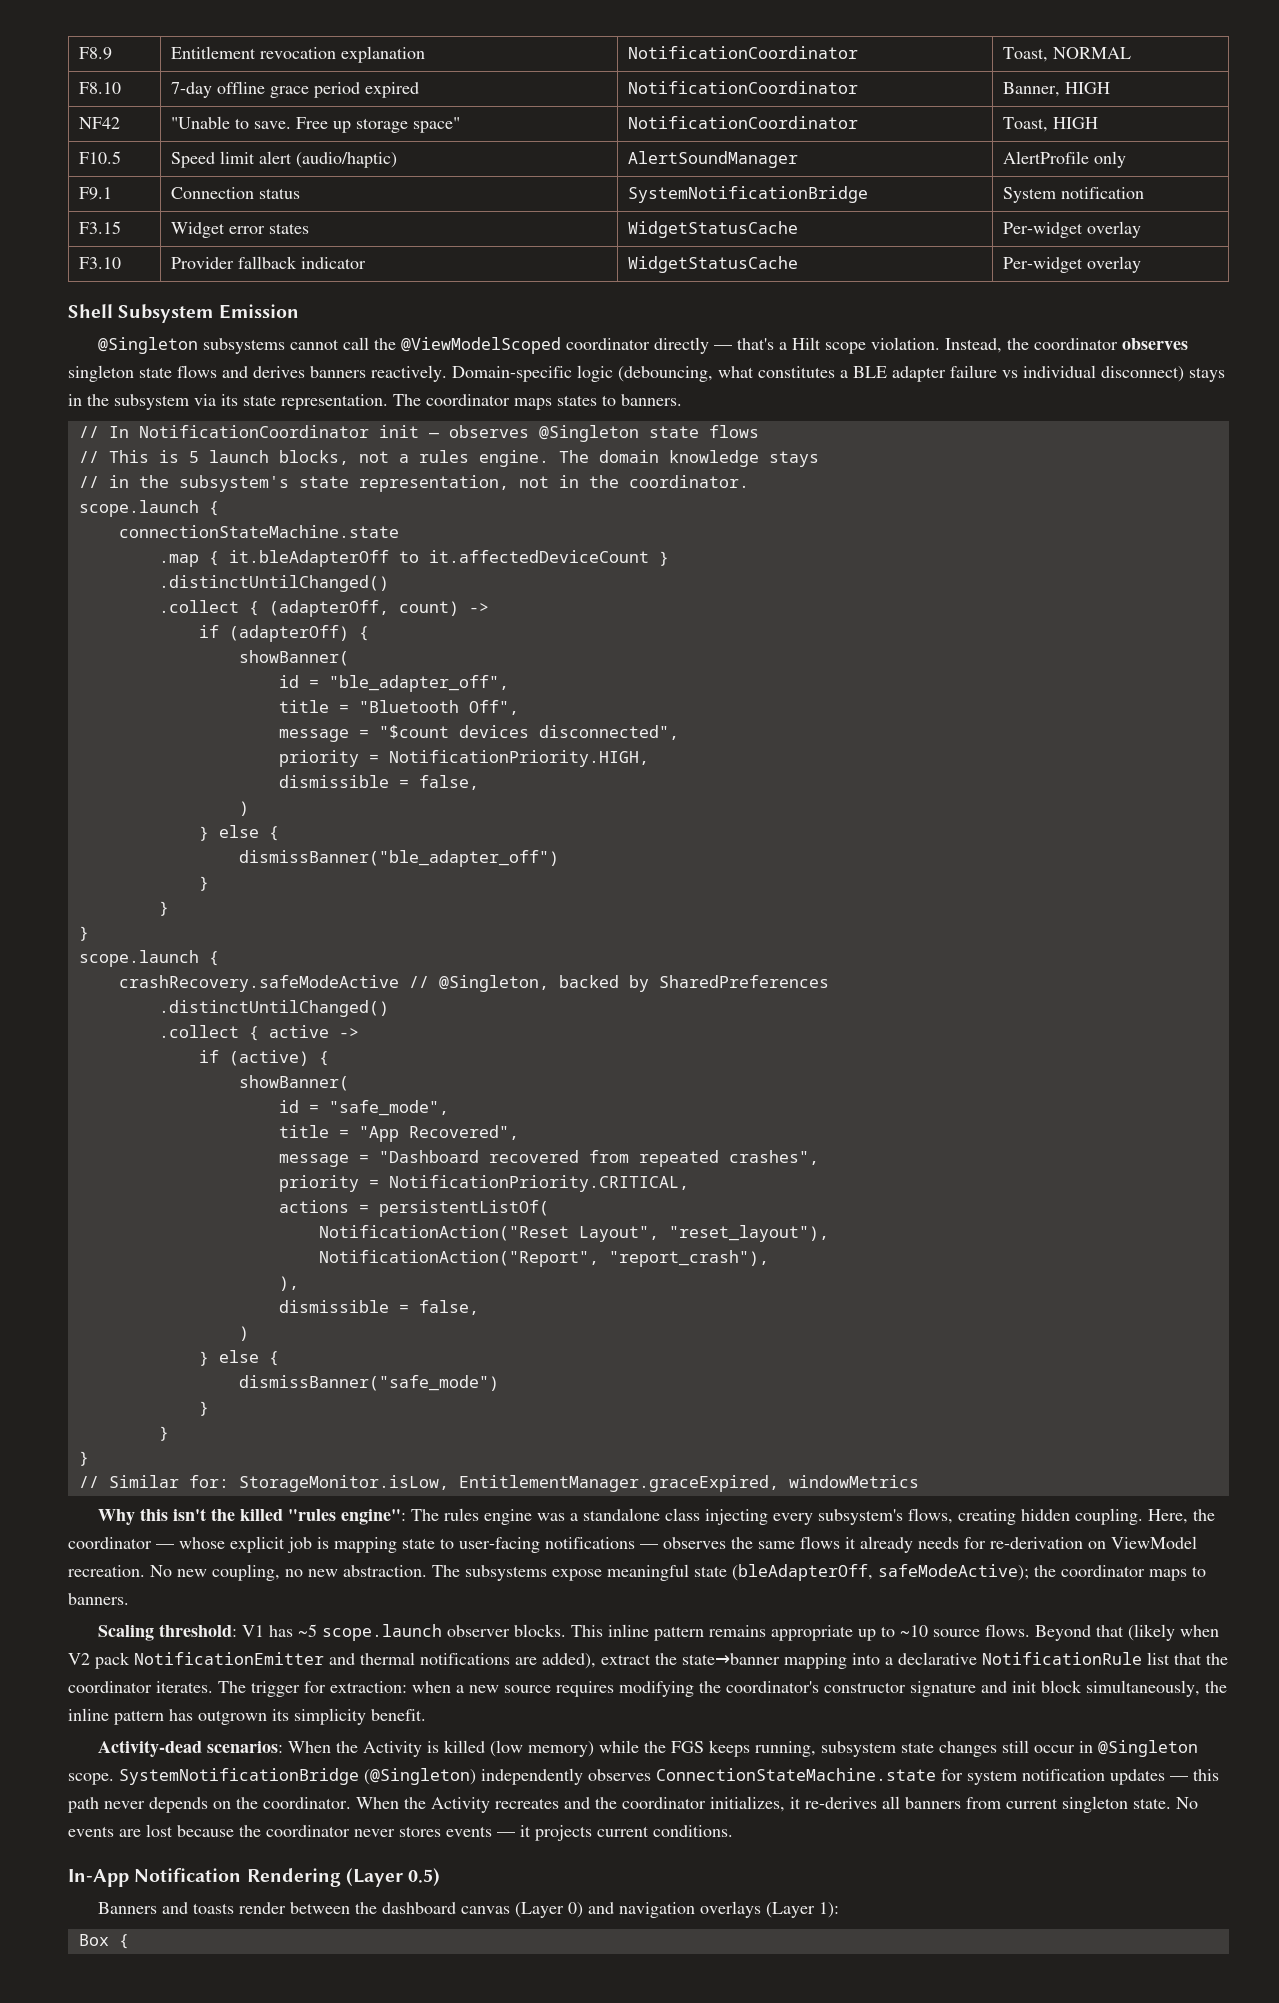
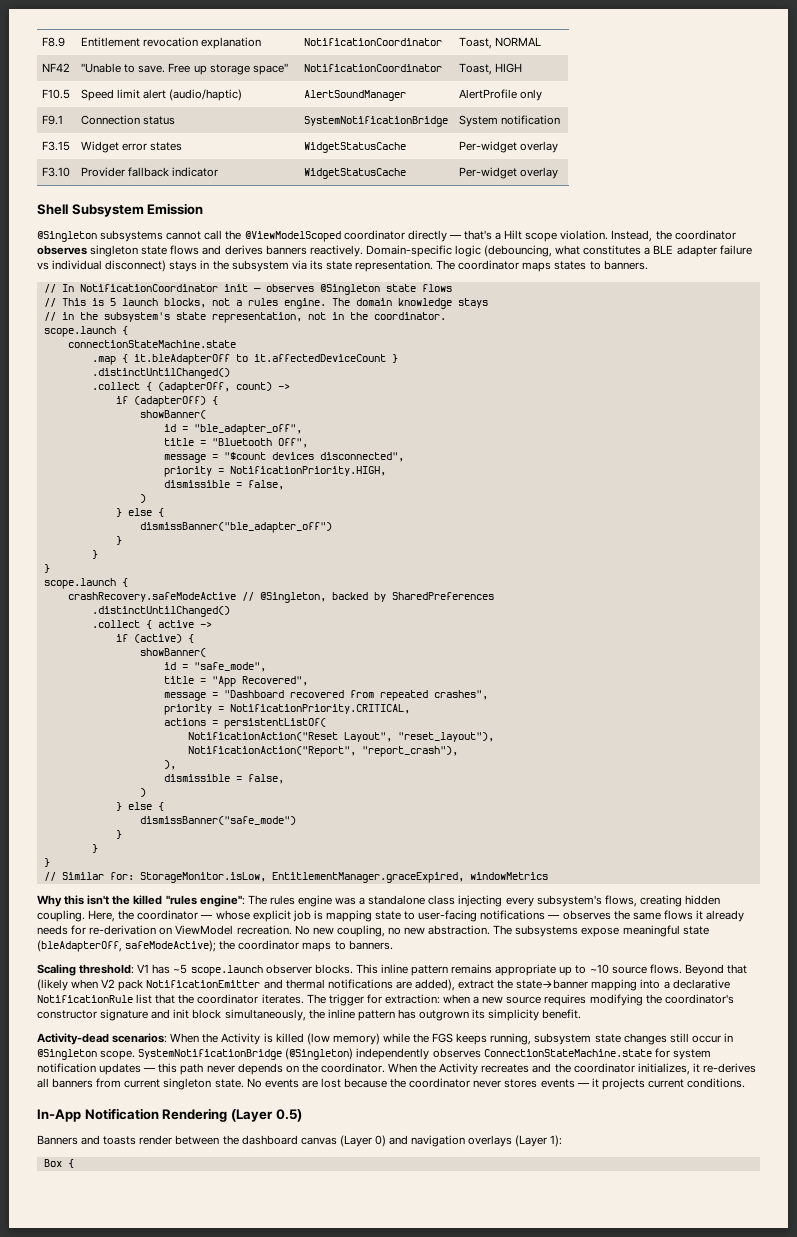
[79,82,122,94] [171,81,420,98] [628,81,859,94] [1003,82,1111,97] // F8.10 | 7-day offline grace period expired | NotificationCoordinator | Banner, HIGH -> (542, 42) none

